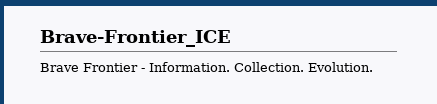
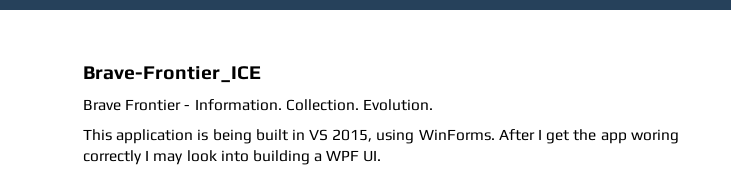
(373, 67) none -> [83,129,679,144] [83,150,382,165] // This application is being built in VS 2015, using WinForms. After I get the app woring correctly I may look into building a WPF UI.

